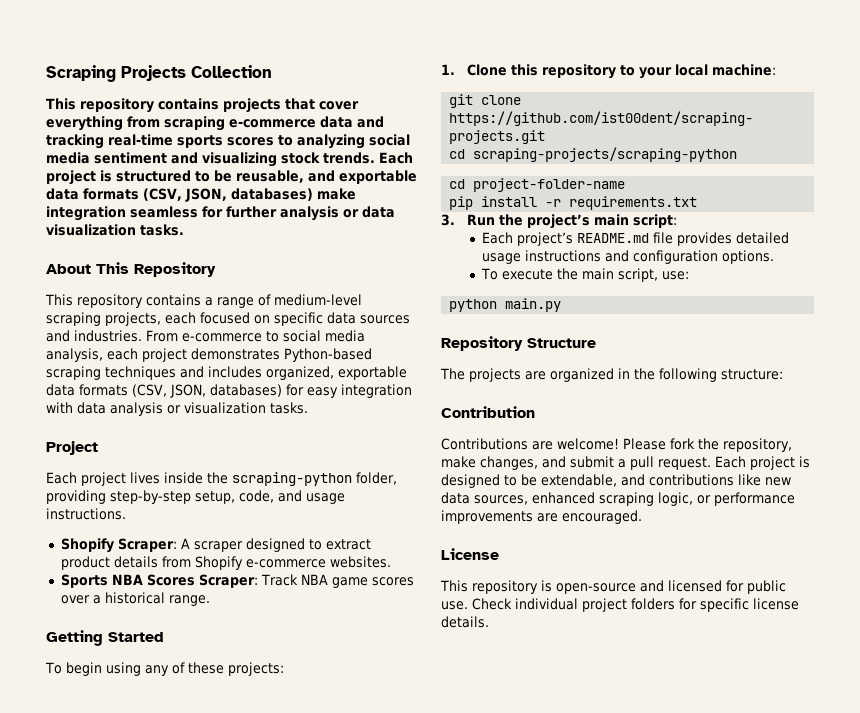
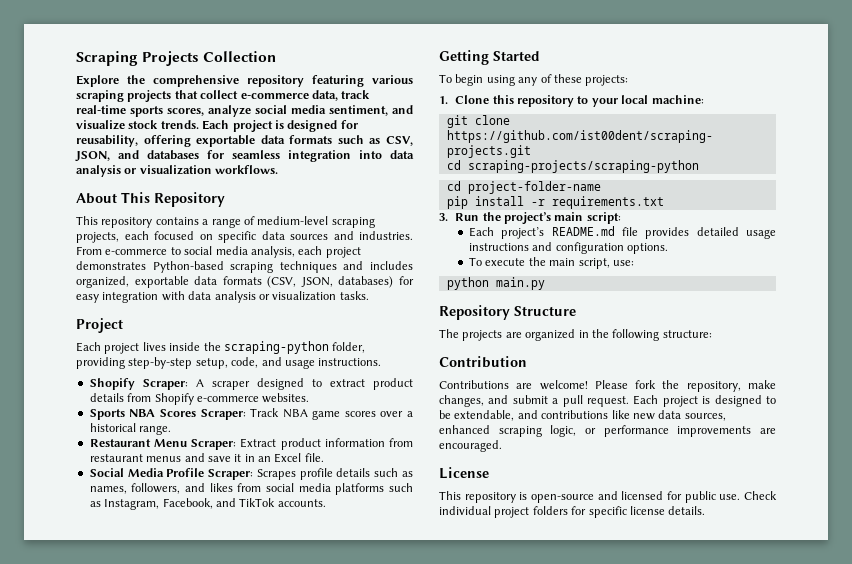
[46,98,359,113] [46,116,384,131] [46,134,410,149] [46,152,277,167] This repository contains projects that cover everything from scraping e-commerce data and tracking real-time sports scores to analyzing social media sentiment and visualizing -> [76,75,413,87] [76,90,371,102] [76,105,413,117] [76,120,125,130] Explore the comprehensive repository featuring various scraping projects that collect e-commerce data, track real-time sports scores, analyze social media sentiment, and visualize
[116,170,417,184] [46,188,356,202] [46,206,395,221] [46,224,184,236] structured to be reusable, and exportable data formats (CSV, JSON, databases) make integration seamless for further analysis or data visualization tasks. -> [287,120,358,132] [76,135,413,147] [75,150,414,162] [76,165,279,177] designed for reusability, offering exportable data formats such as CSV, JSON, and databases for seamless integration into data analysis or visualization workflows.
(210, 600) none -> [89,438,413,450] [89,453,324,463] [89,468,413,480] [89,483,413,495] [89,498,326,510] // Restaurant Menu Scraper: Extract product information from restaurant menus and save it in an Excel file. // Social Media Profile Scraper: Scrapes profile details such as names, followers, and likes from social media platforms such as Instagram, Facebook, and TikTok accounts.

